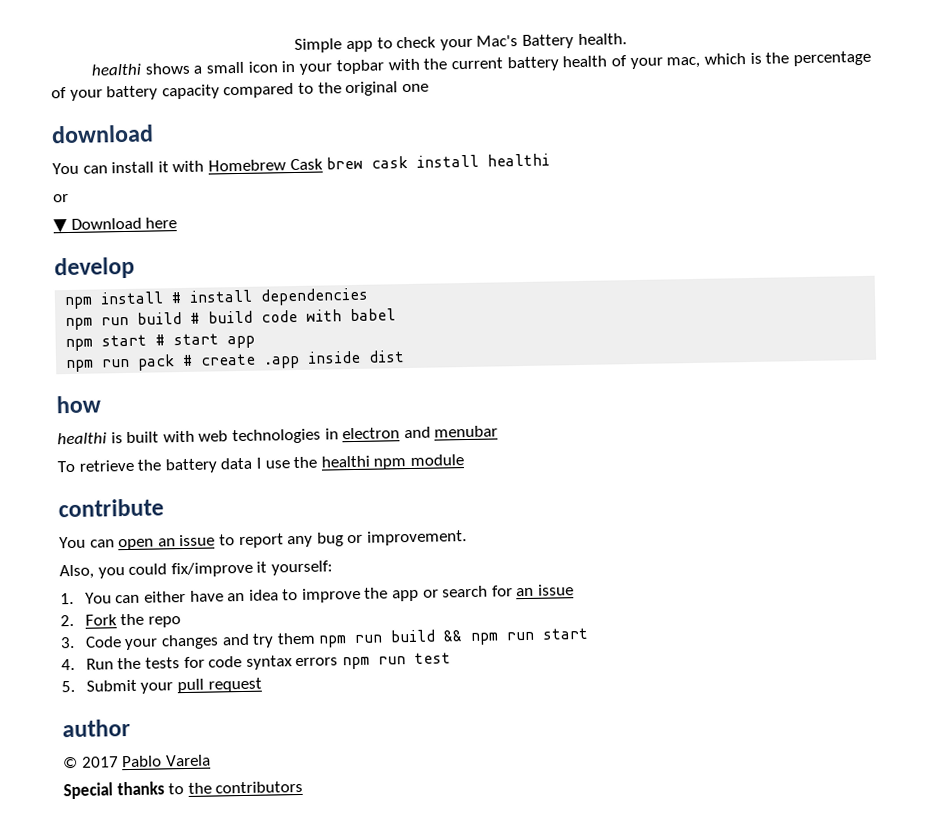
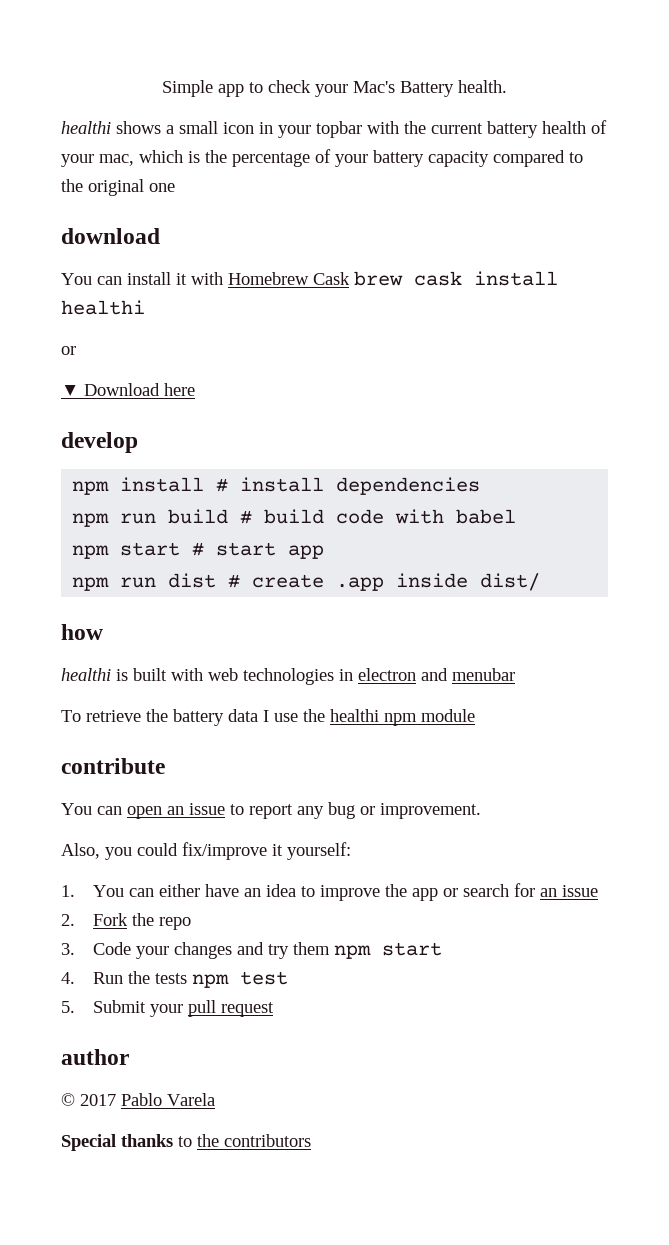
[137,354,176,371] pack -> [168,573,217,588] dist
[368,350,406,363] dist -> [480,573,541,591] dist/
[354,629,536,645] run build && npm run -> (371, 952) none
[183,655,406,670] for code syntax errors npm run -> [191,974,229,988] npm

